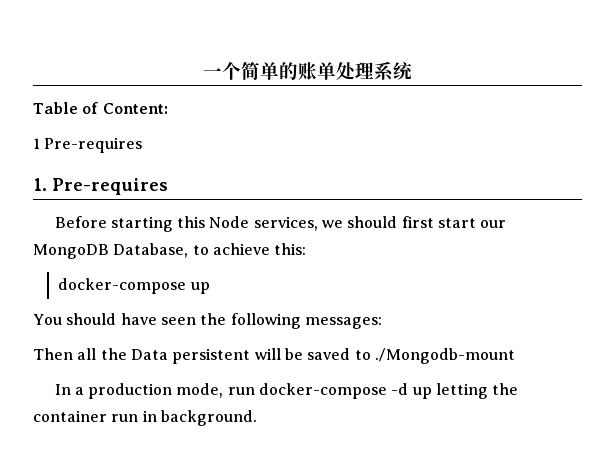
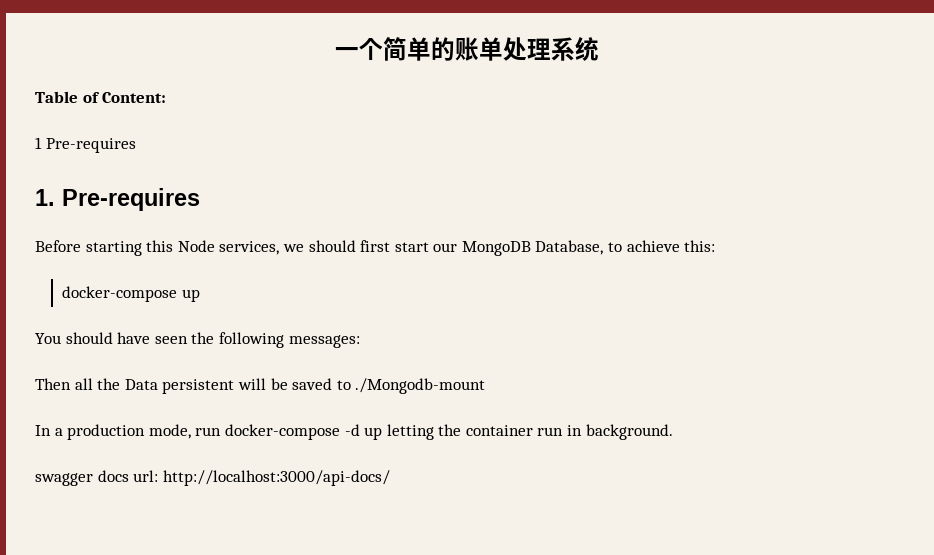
(257, 418) none -> [35,470,390,486] // swagger docs url: http://localhost:3000/api-docs/

